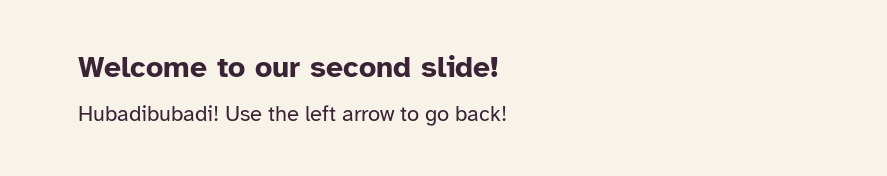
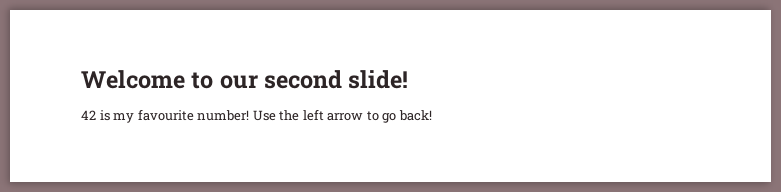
[78,105,219,121] Hubadibubadi! -> [81,109,250,123] 42 is my favourite number!

